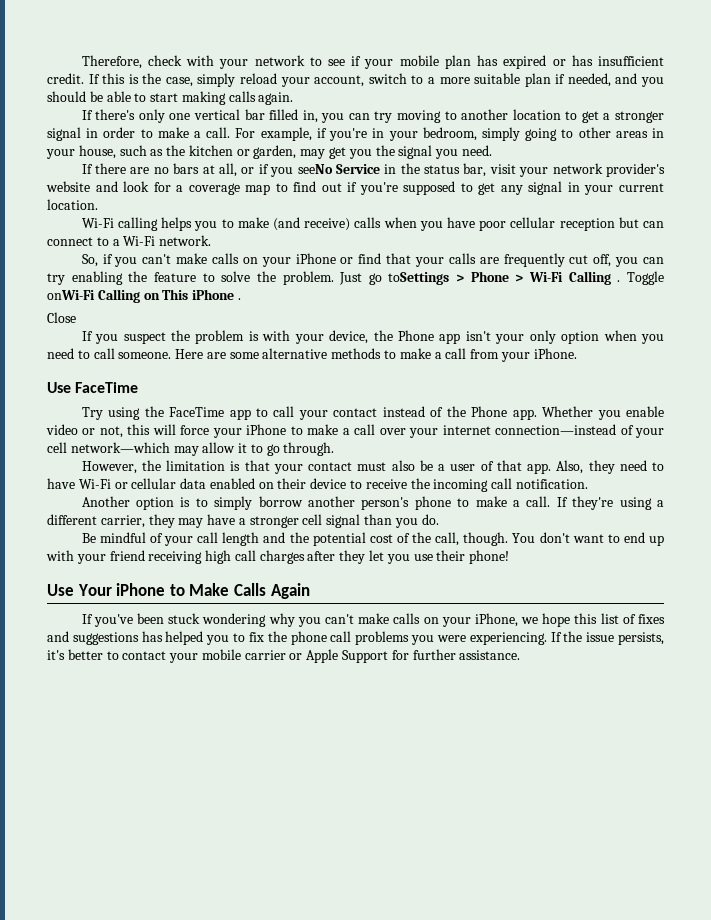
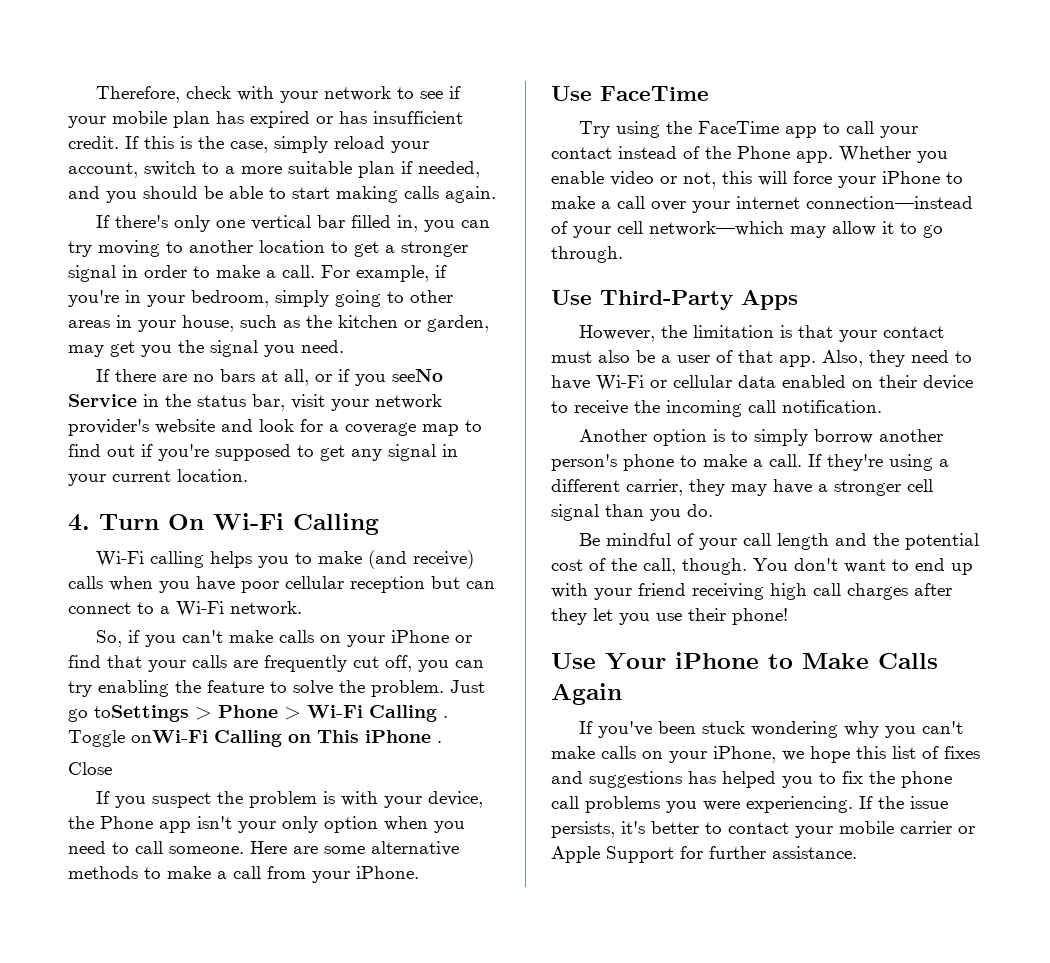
(98, 204) none -> [68,513,379,535] // 4. Turn On Wi-Fi Calling
(335, 449) none -> [551,290,798,310] // Use Third-Party Apps

